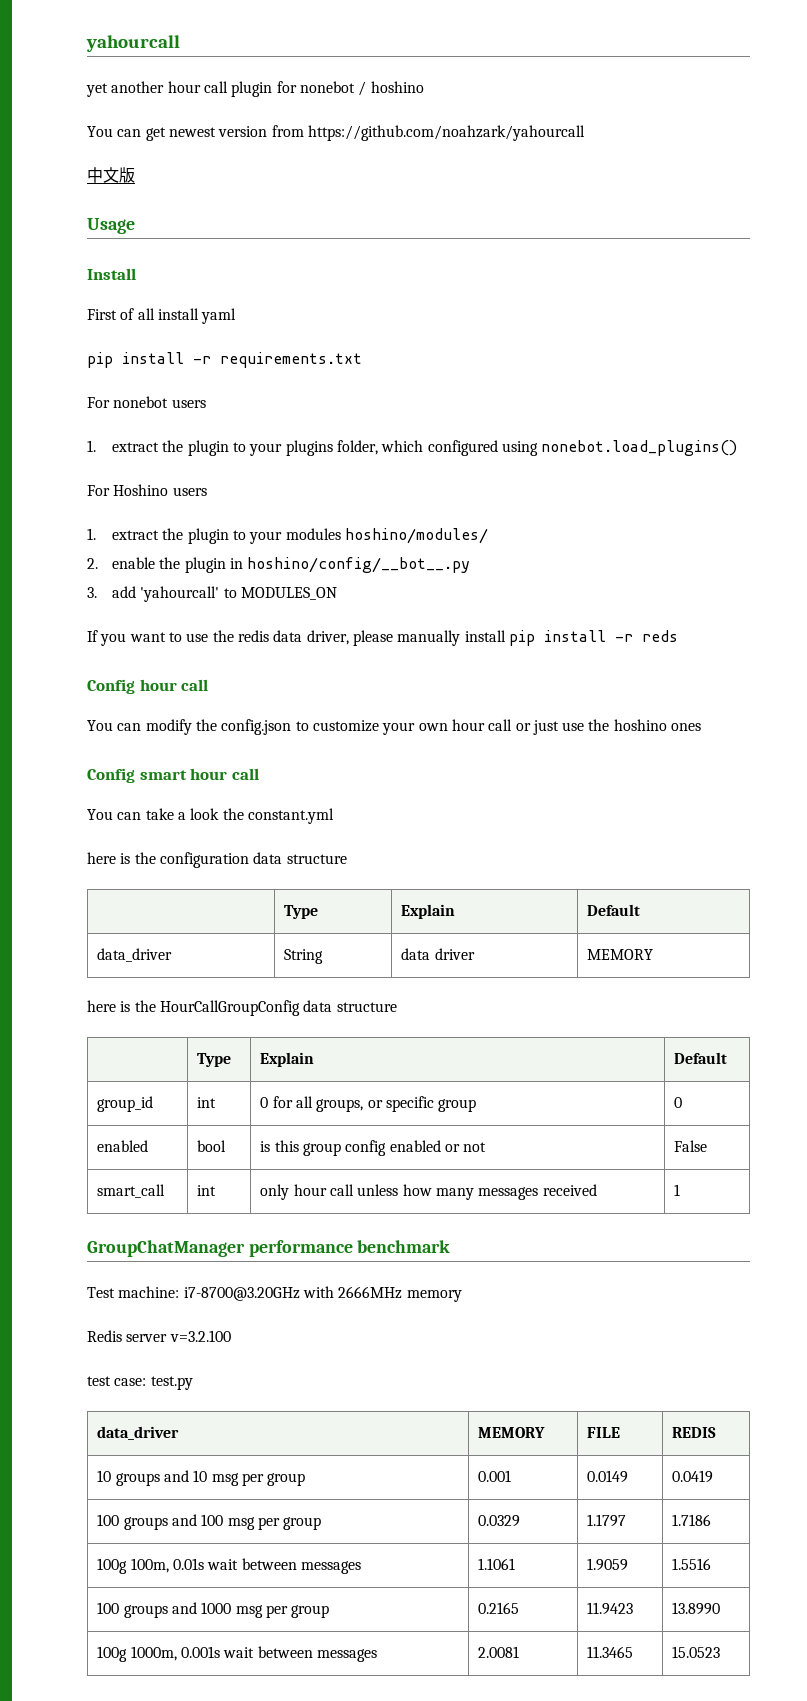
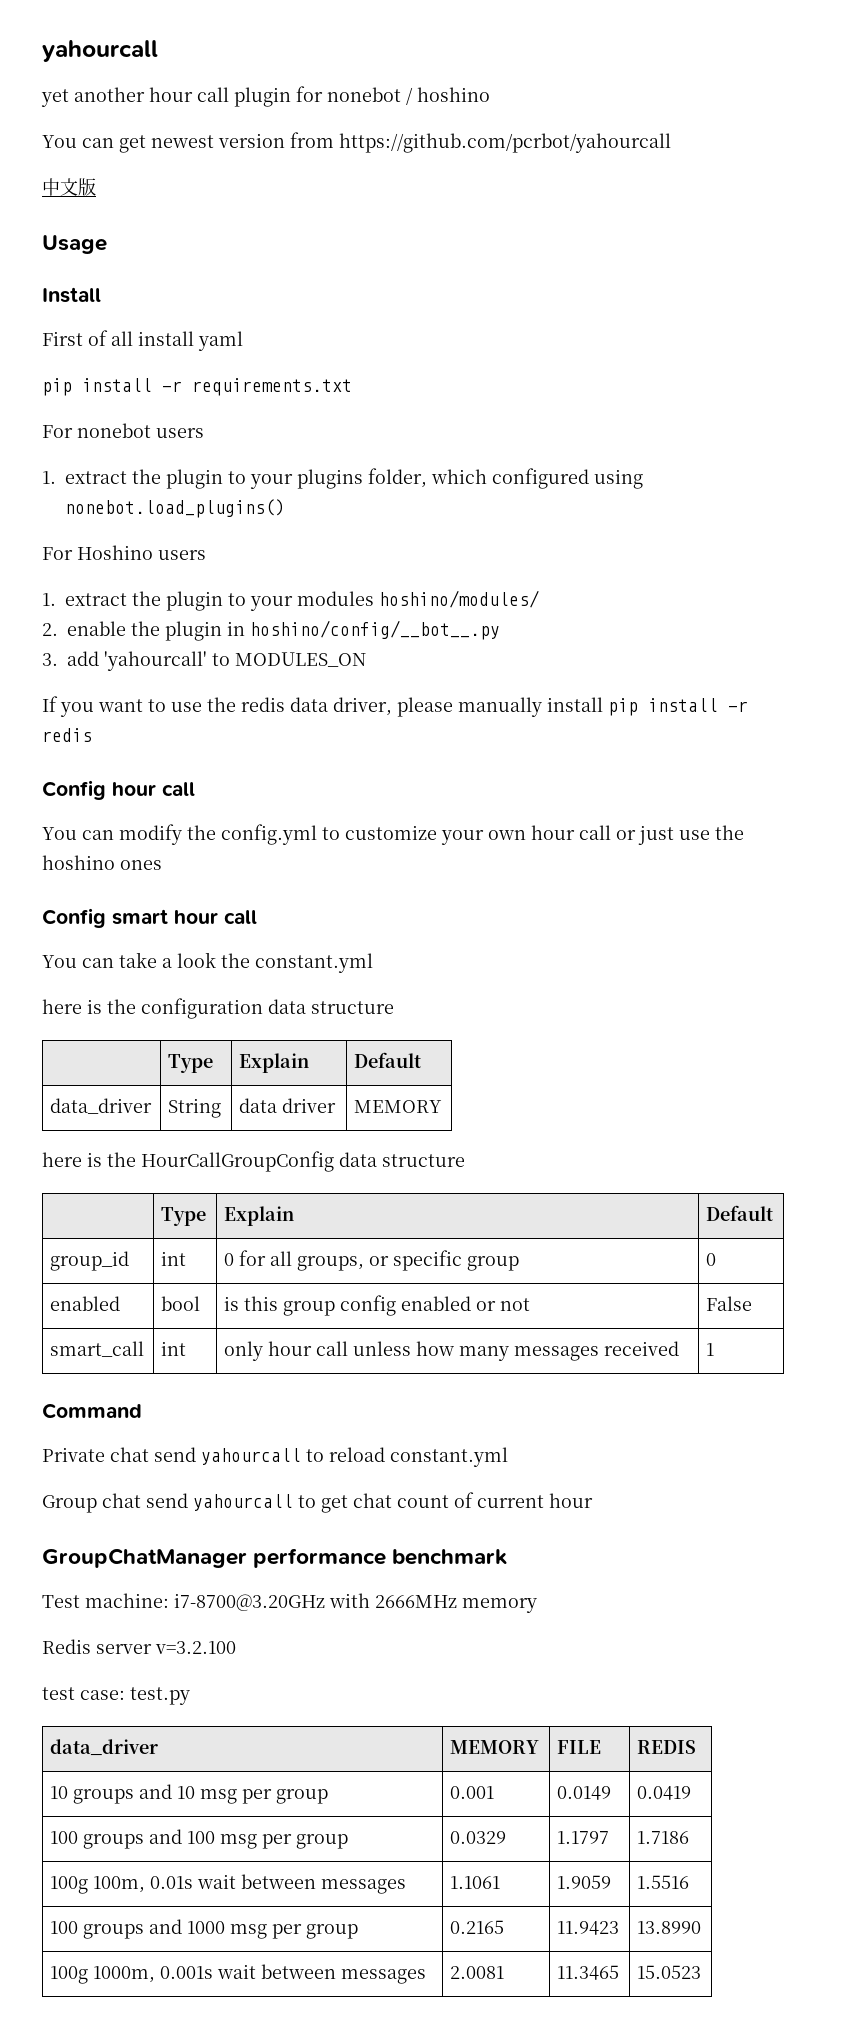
[307,125,585,141] https://github.com/noahzark/yahourcall -> [339,133,671,153] https://github.com/pcrbot/yahourcall
[641,630,678,642] reds -> [42,728,92,742] redis
[221,719,292,735] config.json -> [221,824,317,845] config.yml
(681, 1190) none -> [42,1403,142,1419] [42,1447,508,1467] [42,1492,593,1513] // Command // Private chat send yahourcall to reload constant.yml // Group chat send yahourcall to get chat count of current hour

